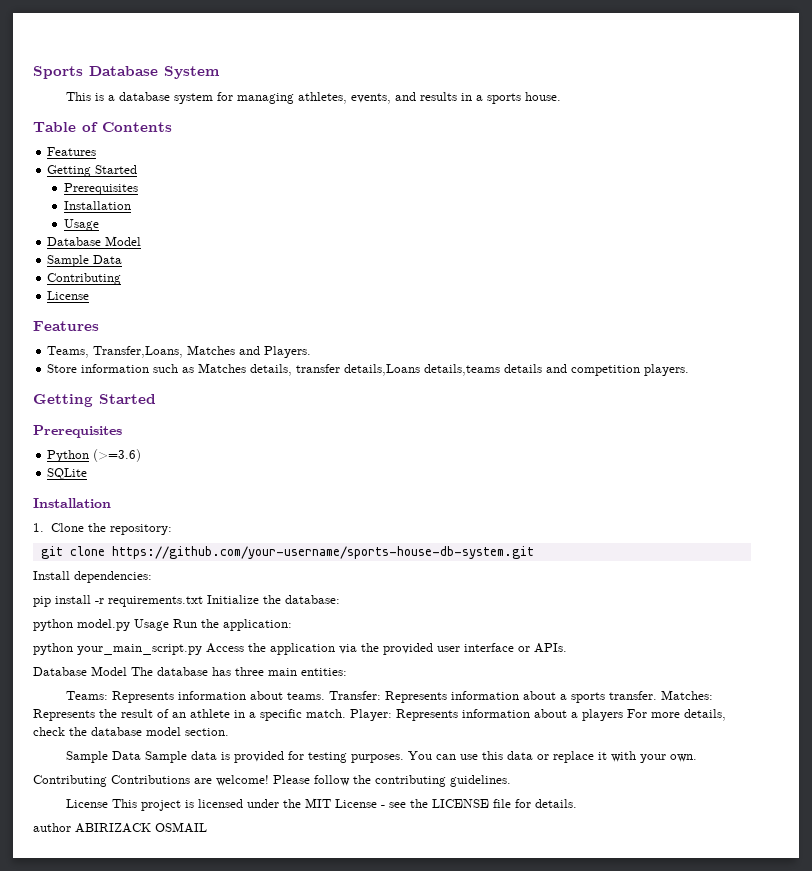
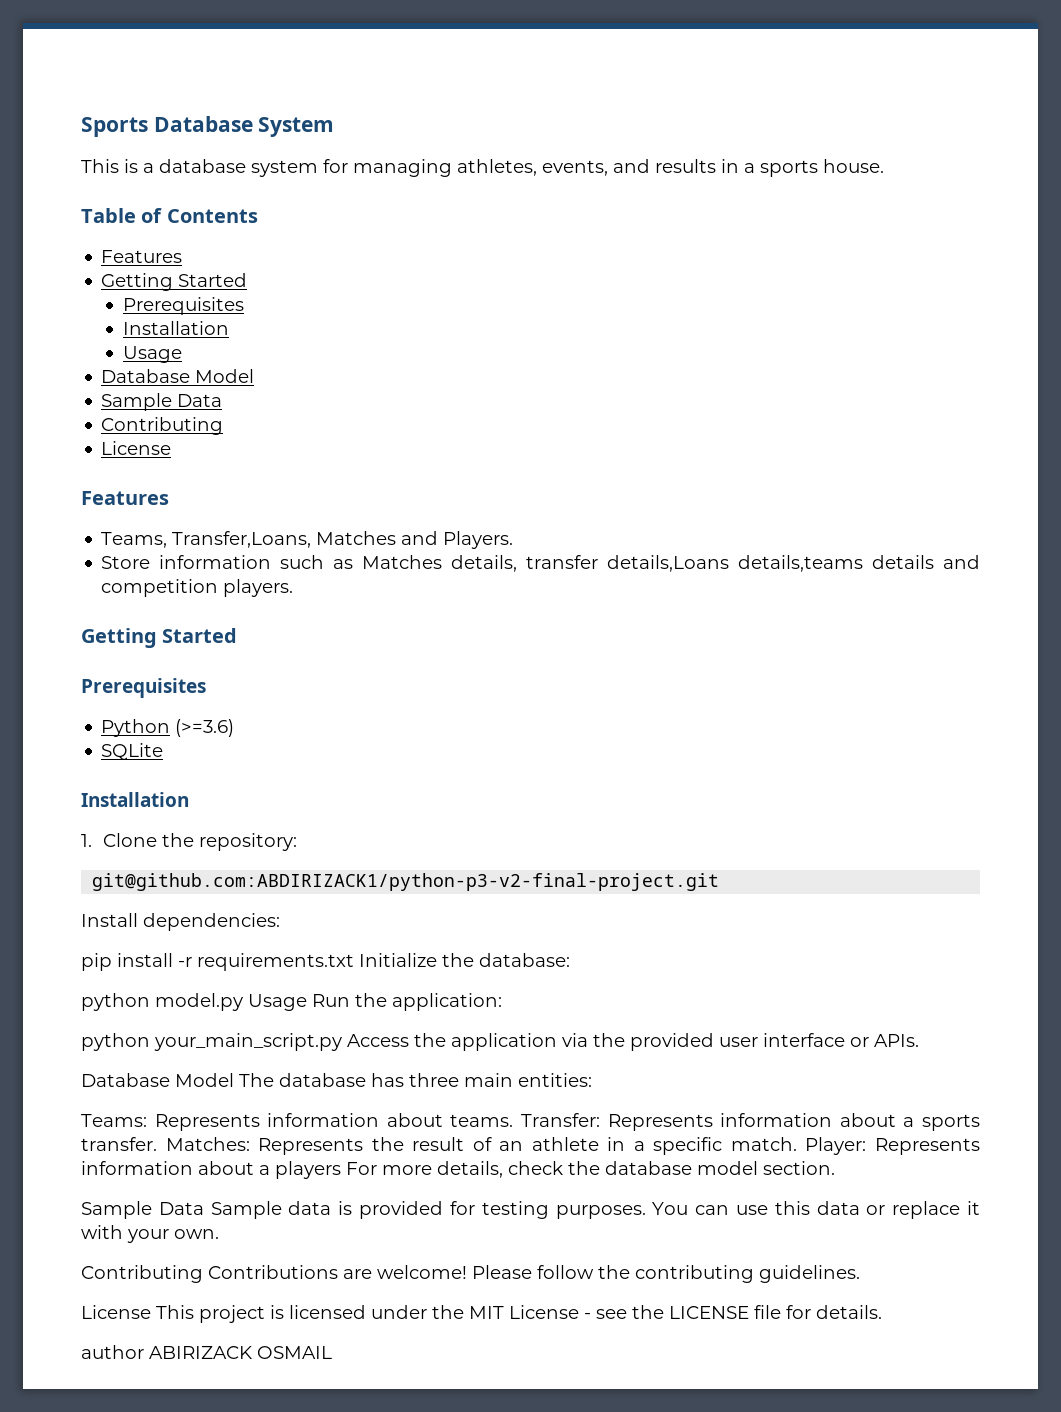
[40,546,534,559] git clone https://github.com/your-username/sports-house-db-system.git -> [92,873,720,891] git@github.com:ABDIRIZACK1/python-p3-v2-final-project.git

